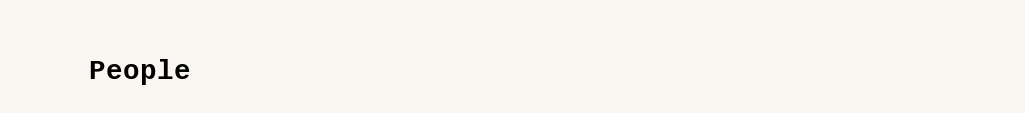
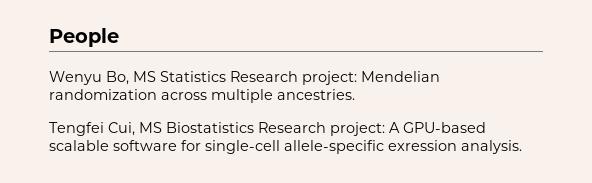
(191, 72) none -> [49,71,440,85] [49,89,355,103] [49,122,486,136] [49,140,522,154] // Wenyu Bo, MS Statistics Research project: Mendelian randomization across multiple ancestries. // Tengfei Cui, MS Biostatistics Research project: A GPU-based scalable software for single-cell allele-specific exression analysis.

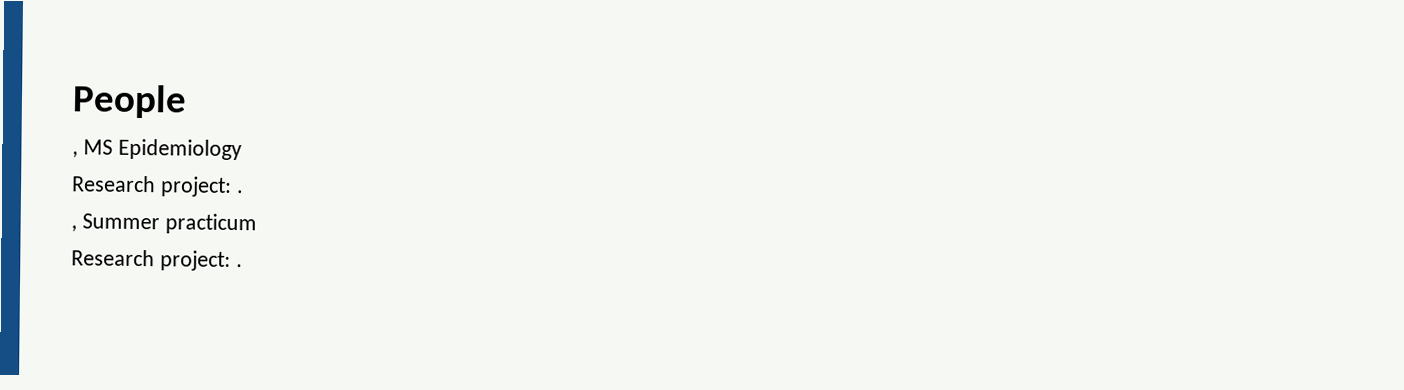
[49,71,440,85] [49,89,355,103] [49,122,486,136] [49,140,522,154] Wenyu Bo, MS Statistics Research project: Mendelian randomization across multiple ancestries. // Tengfei Cui, MS Biostatistics Research project: A GPU-based scalable software for single-cell allele-specific exression analysis. -> [72,138,242,161] [72,175,244,197] [71,213,257,235] [71,249,243,271] , MS Epidemiology // Research project: . // , Summer practicum // Research project: .

